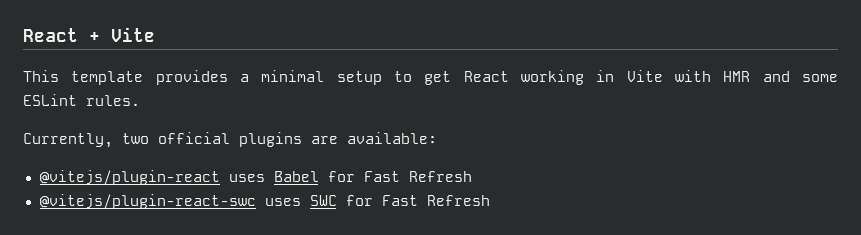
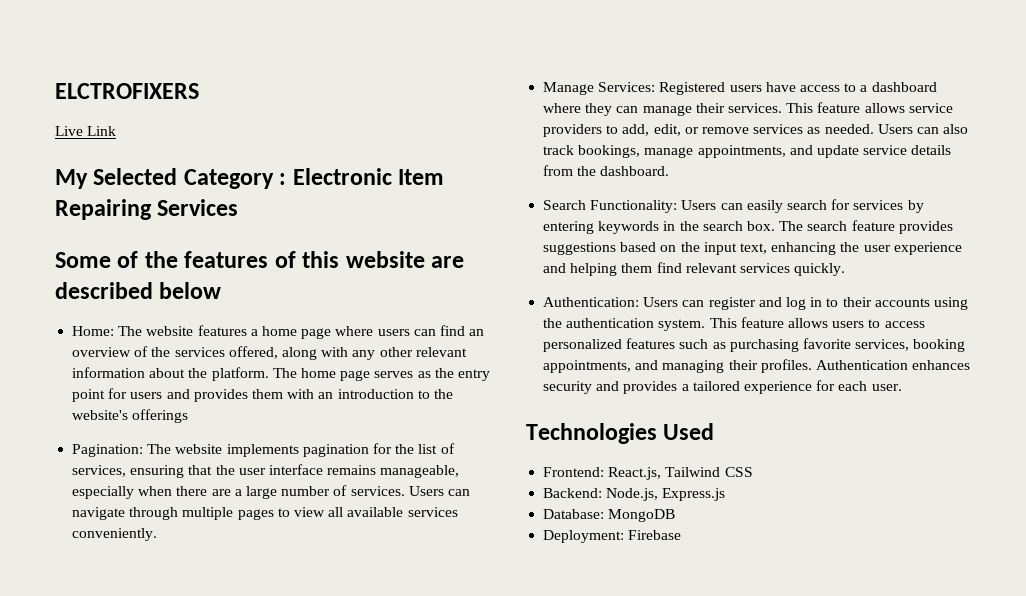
[23,27,155,42] [23,70,839,85] [23,94,140,106] [23,132,437,148] [39,170,472,185] [39,194,490,209] React + Vite // This template provides a minimal setup to get React working in Vite with HMR and some ESLint rules. // Currently, two official plugins are available: // @vitejs/plugin-react uses Babel for Fast Refresh // @vitejs/plugin-react-swc uses SWC for Fast Refresh -> [55,83,199,99] [55,126,117,136] [55,168,445,189] [55,199,239,220] [55,251,465,268] [55,282,222,299] [72,325,485,339] [72,346,467,360] [72,367,490,381] [72,388,453,402] [72,409,189,423] [72,443,455,457] [72,464,460,478] [72,485,470,499] [72,507,458,520] [72,528,158,541] [543,82,937,95] [543,102,953,116] [543,124,969,137] [543,145,952,158] [543,165,670,176] [543,199,924,213] [543,220,953,234] [543,242,962,255] [543,262,846,276] [543,297,968,310] [543,317,925,331] [543,338,966,352] [543,359,971,373] [543,380,902,394] [526,423,715,444] [543,467,753,480] [543,488,726,501] [543,509,676,522] [543,530,682,543] ELCTROFIXERS // Live Link // My Selected Category : Electronic Item Repairing Services // Some of the features of this website are described below // Home: The website features a home page where users can find an overview of the services offered, along with any other relevant information about the platform. The home page serves as the entry point for users and provides them with an introduction to the website's offerings // Pagination: The website implements pagination for the list of services, ensuring that the user interface remains manageable, especially when there are a large number of services. Users can navigate through multiple pages to view all available services conveniently. // Manage Services: Registered users have access to a dashboard where they can manage their services. This feature allows service providers to add, edit, or remove services as needed. Users can also track bookings, manage appointments, and update service details from the dashboard. // Search Functionality: Users can easily search for services by entering keywords in the search box. The search feature provides suggestions based on the input text, enhancing the user experience and helping them find relevant services quickly. // Authentication: Users can register and log in to their accounts using the authentication system. This feature allows users to access personalized features such as purchasing favorite services, booking appointments, and managing their profiles. Authentication enhances security and provides a tailored experience for each user. // Technologies Used // Frontend: React.js, Tailwind CSS // Backend: Node.js, Express.js // Database: MongoDB // Deployment: Firebase

